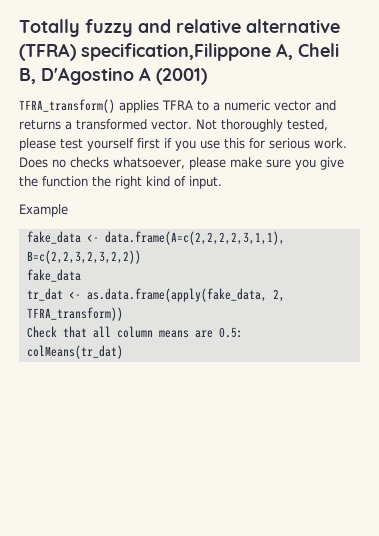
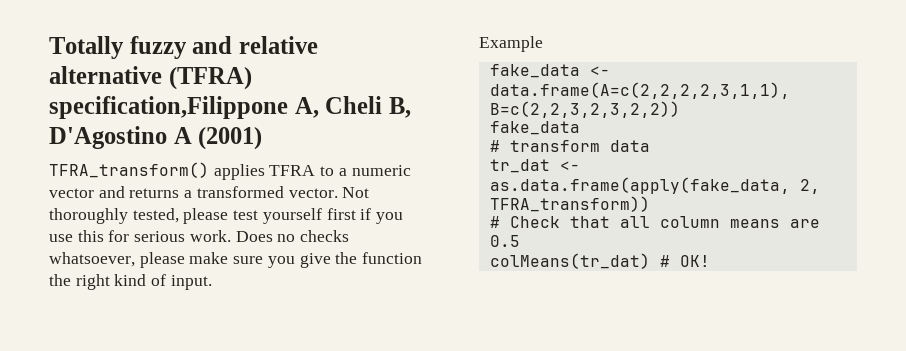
(81, 275) none -> [489,140,650,152] // # transform data
(123, 314) none -> [489,216,500,228] #
[218,327,243,338] 0.5: -> [489,235,520,247] 0.5
(123, 352) none -> [659,255,710,267] # OK!

